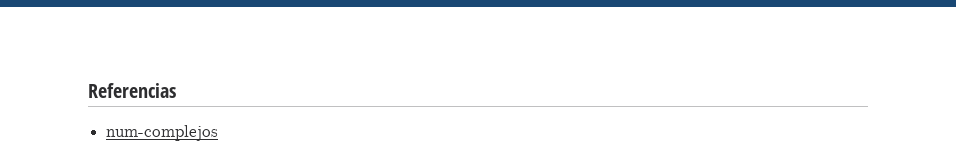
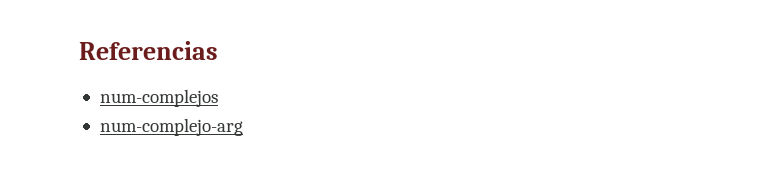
(219, 133) none -> [99,118,243,136] // num-complejo-arg

